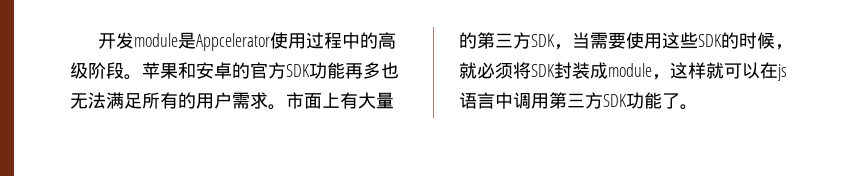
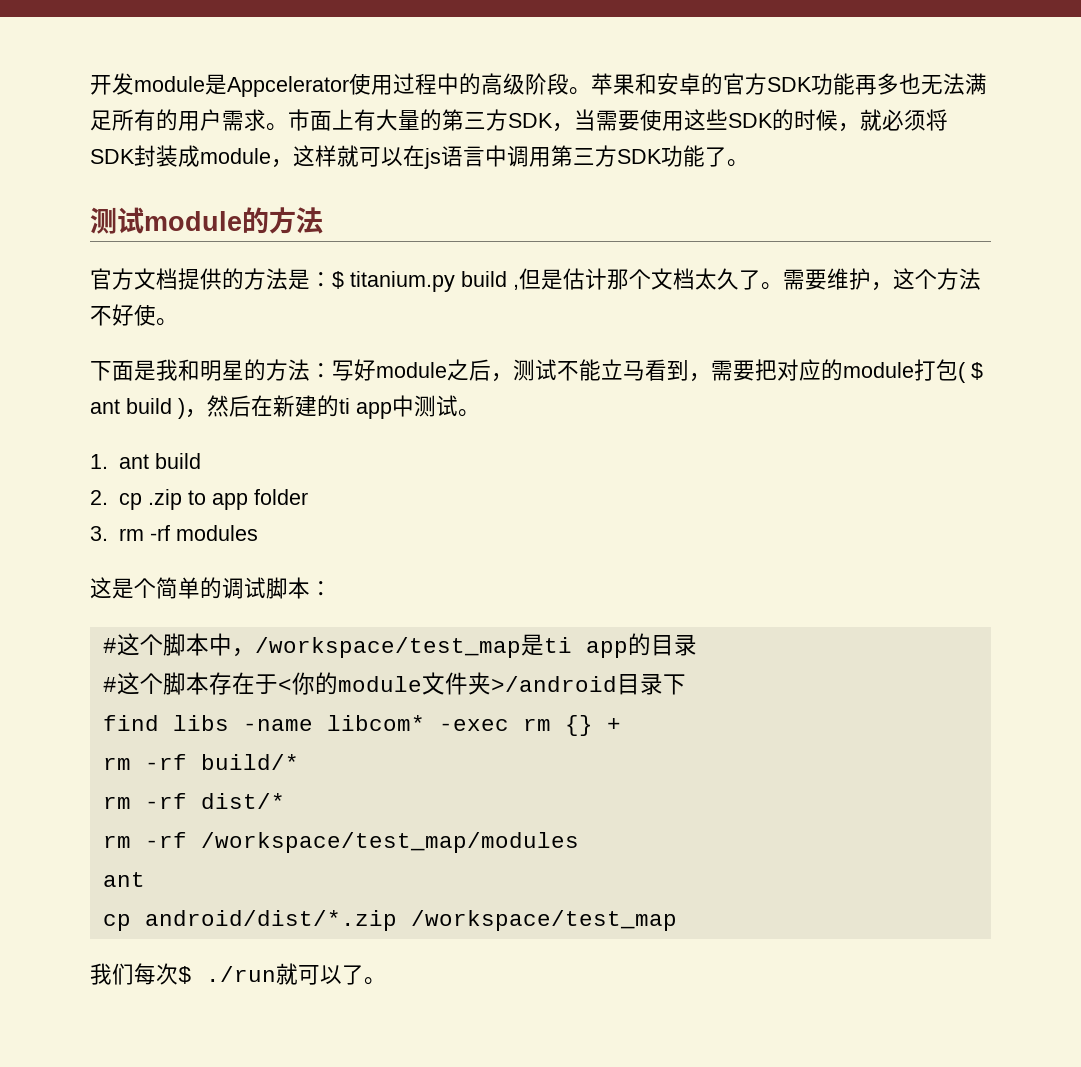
(698, 107) none -> [90,207,323,234] [90,268,981,292] [90,304,178,326] [90,359,983,383] [90,395,480,419] [90,453,201,469] [90,489,308,510] [90,525,258,541] [90,577,332,599] [102,633,697,658] [102,672,686,695] [102,715,621,736] [102,754,299,770] [102,793,285,809] [102,832,579,853] [102,872,145,887] [102,910,677,931] [90,963,386,985] // 测试module的方法 // 官方文档提供的方法是：$ titanium.py build ,但是估计那个文档太久了。需要维护，这个方法不好使。 // 下面是我和明星的方法：写好module之后，测试不能立马看到，需要把对应的module打包( $ ant build )，然后在新建的ti app中测试。 // 1. ant build // 2. cp .zip to app folder // 3. rm -rf modules // 这是个简单的调试脚本： // #这个脚本中，/workspace/test_map是ti app的目录 // #这个脚本存在于<你的module文件夹>/android目录下 // find libs -name libcom* -exec rm {} + // rm -rf build/* // rm -rf dist/* // rm -rf /workspace/test_map/modules // ant // cp android/dist/*.zip /workspace/test_map // 我们每次$ ./run就可以了。

